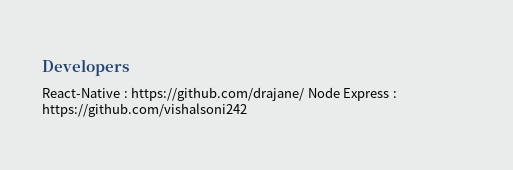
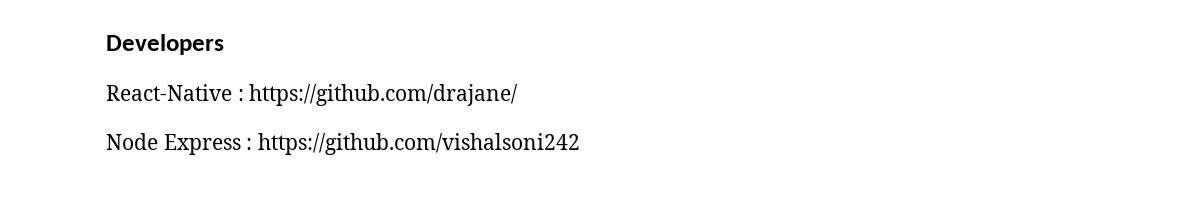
(305, 94) none -> (519, 95) //

